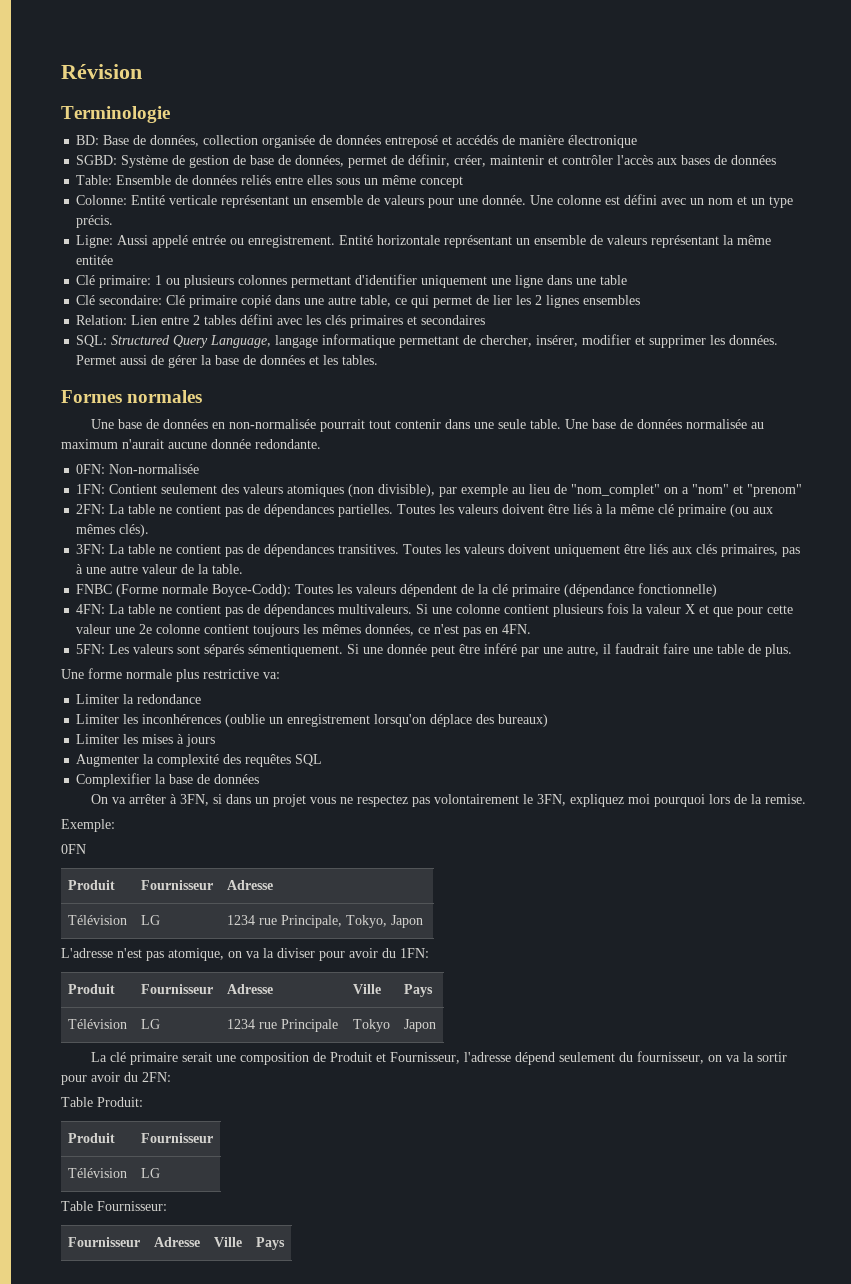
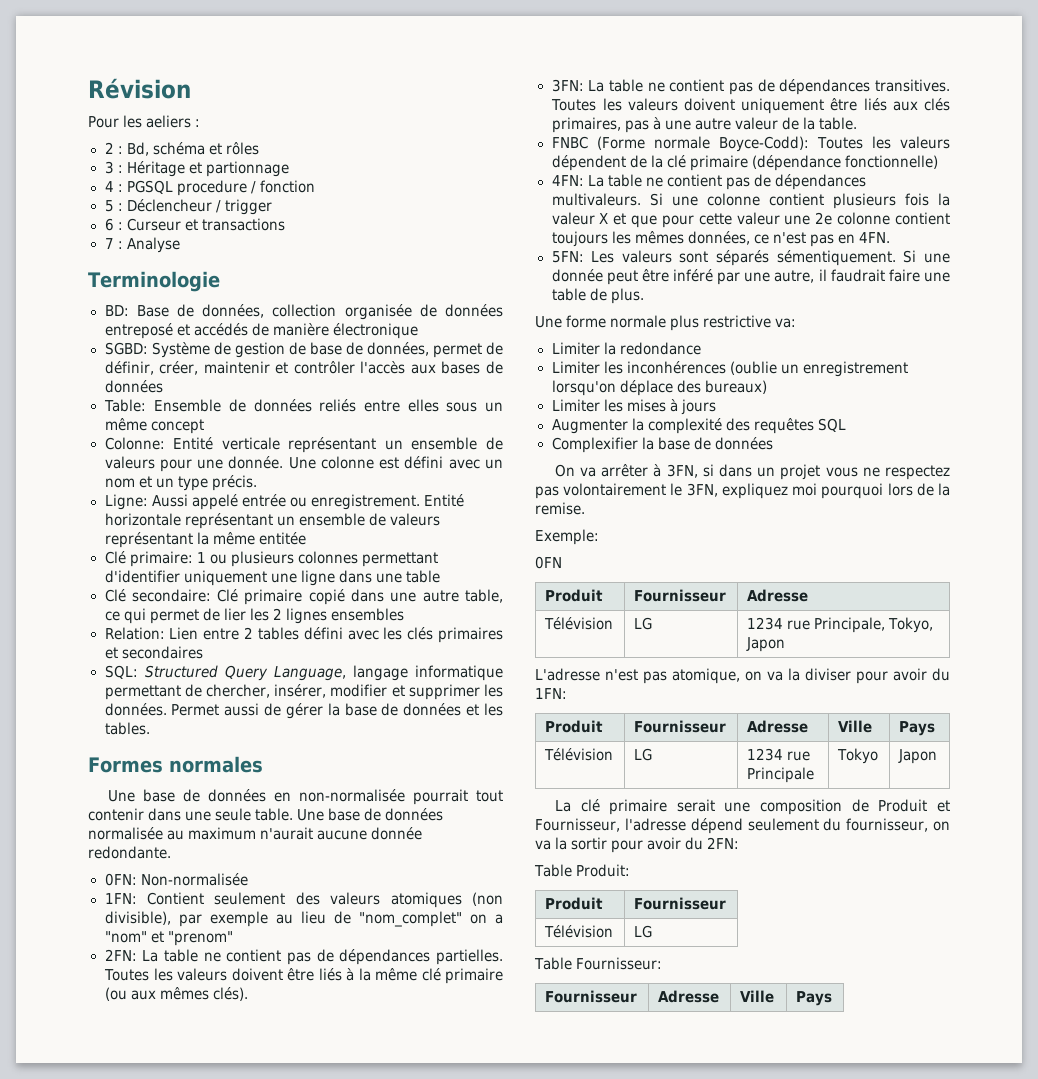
(142, 71) none -> [88,115,201,128] [104,142,259,156] [104,161,289,177] [104,180,315,196] [104,199,272,215] [104,218,285,231] [104,237,180,253] // Pour les aeliers : // 2 : Bd, schéma et rôles // 3 : Héritage et partionnage // 4 : PGSQL procedure / fonction // 5 : Déclencheur / trigger // 6 : Curseur et transactions // 7 : Analyse

